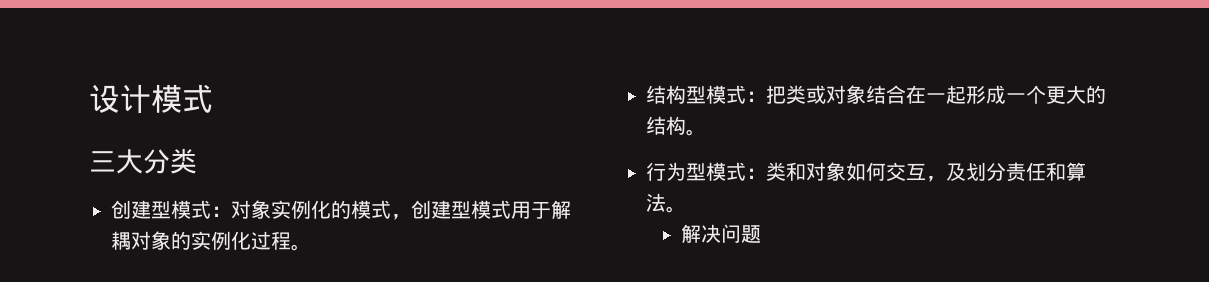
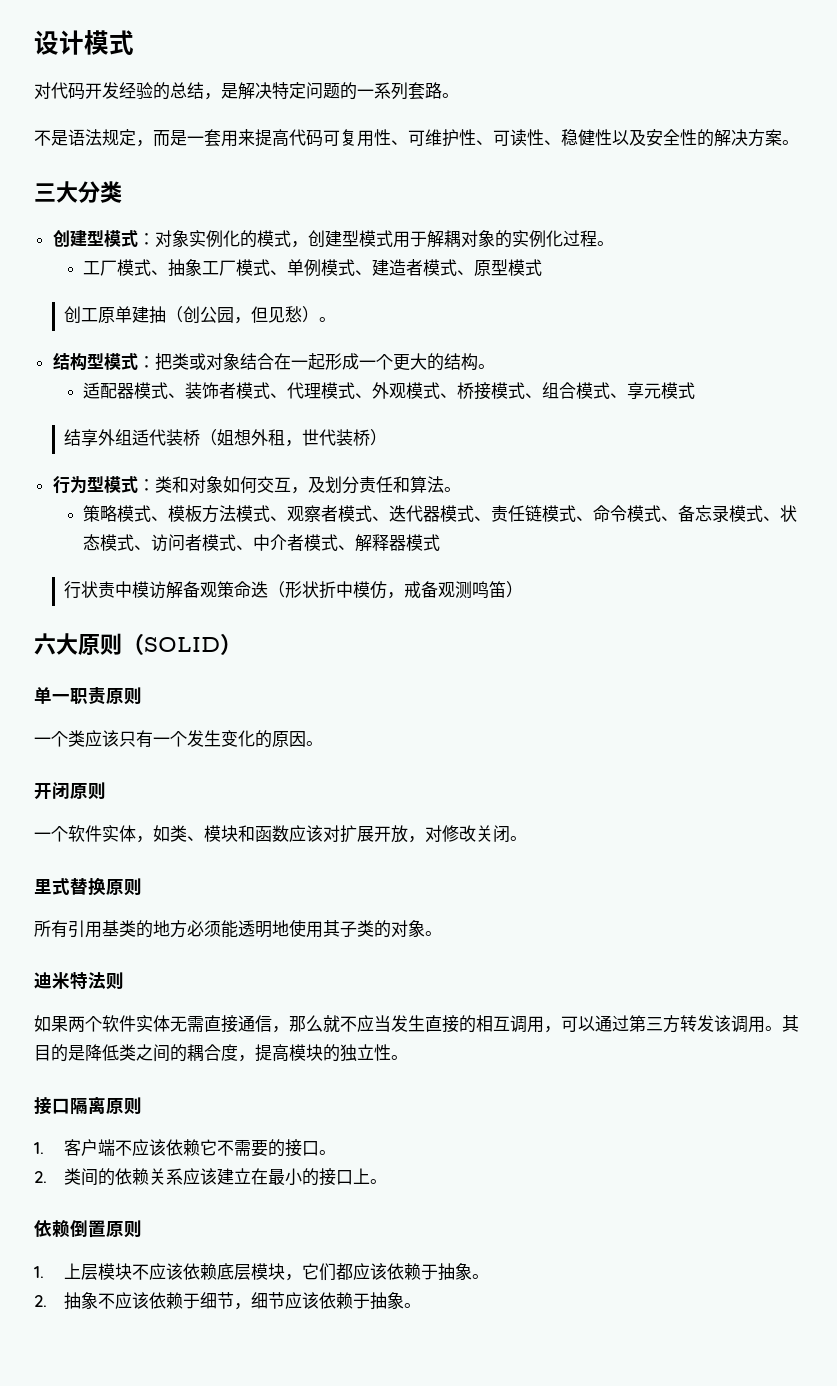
(213, 98) none -> [34,82,459,100] [34,129,799,147] // 对代码开发经验的总结，是解决特定问题的一系列套路。 // 不是语法规定，而是一套用来提高代码可复用性、可维护性、可读性、稳健性以及安全性的解决方案。
(311, 247) none -> [83,259,543,277] [64,306,337,324] // 工厂模式、抽象工厂模式、单例模式、建造者模式、原型模式 // 创工原单建抽（创公园，但见愁）。
(706, 132) none -> [83,382,696,400] [64,429,388,447] // 适配器模式、装饰者模式、代理模式、外观模式、桥接模式、组合模式、享元模式 // 结享外组适代装桥（姐想外租，世代装桥）
[681,224,762,243] 解决问题 -> [83,505,798,523] [83,534,441,552] [64,581,524,599] [34,633,242,655] [34,687,142,705] [34,730,323,748] [34,782,106,800] [34,825,527,843] [34,877,142,896] [34,919,442,938] [34,972,124,990] [34,1015,799,1033] [34,1044,408,1062] [34,1096,142,1115] [34,1139,337,1157] [34,1168,388,1186] [34,1220,142,1238] [34,1263,490,1281] [34,1292,422,1310] 策略模式、模板方法模式、观察者模式、迭代器模式、责任链模式、命令模式、备忘录模式、状态模式、访问者模式、中介者模式、解释器模式 // 行状责中模访解备观策命迭（形状折中模仿，戒备观测鸣笛） // 六大原则（SOLID） // 单一职责原则 // 一个类应该只有一个发生变化的原因。 // 开闭原则 // 一个软件实体，如类、模块和函数应该对扩展开放，对修改关闭。 // 里式替换原则 // 所有引用基类的地方必须能透明地使用其子类的对象。 // 迪米特法则 // 如果两个软件实体无需直接通信，那么就不应当发生直接的相互调用，可以通过第三方转发该调用。其目的是降低类之间的耦合度，提高模块的独立性。 // 接口隔离原则 // 1.客户端不应该依赖它不需要的接口。 // 2.类间的依赖关系应该建立在最小的接口上。 // 依赖倒置原则 // 1.上层模块不应该依赖底层模块，它们都应该依赖于抽象。 // 2.抽象不应该依赖于细节，细节应该依赖于抽象。

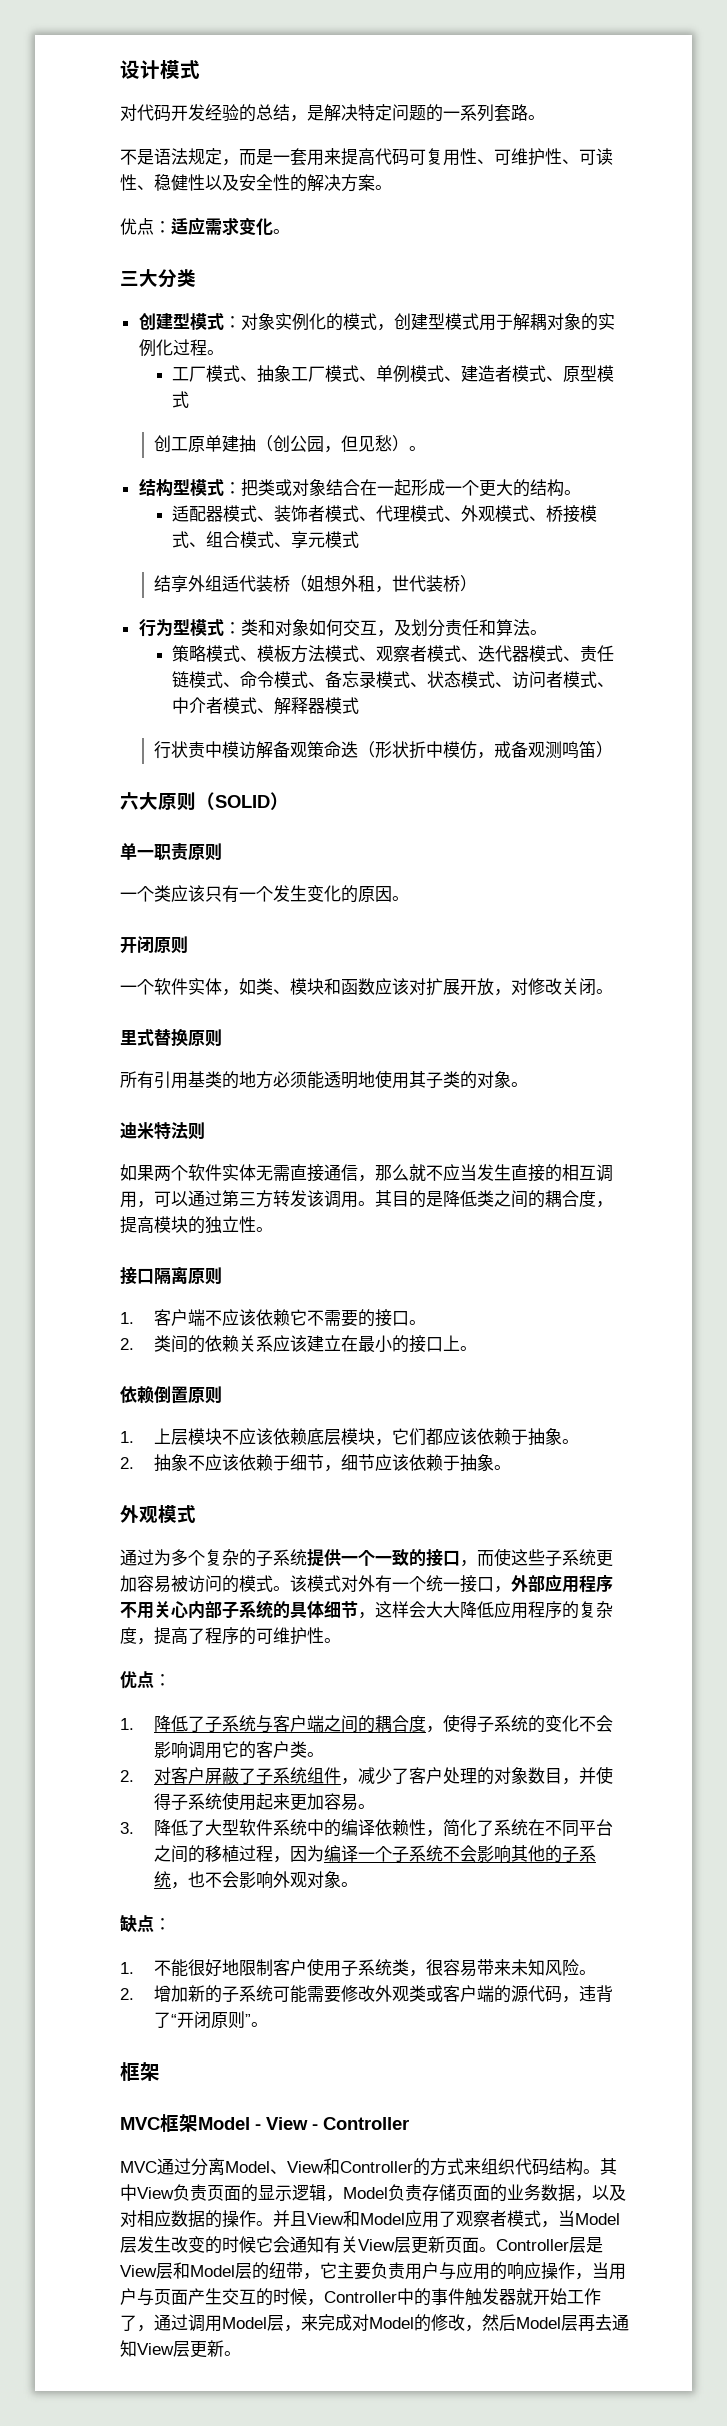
(799, 142) none -> [120,217,290,236] // 优点：适应需求变化。
(422, 1305) none -> [120,1505,196,1523] [120,1548,613,1567] [120,1574,613,1593] [120,1600,613,1619] [120,1627,341,1645] [120,1671,171,1689] [120,1714,613,1733] [153,1741,324,1759] [120,1766,613,1785] [153,1792,375,1811] [120,1819,613,1837] [153,1845,596,1863] [153,1871,358,1889] [120,1915,171,1933] [120,1958,596,1977] [120,1985,613,2003] [153,2011,268,2029] [120,2062,160,2081] [120,2114,409,2132] [120,2158,617,2176] [120,2184,626,2202] [120,2210,620,2228] [120,2236,603,2254] [120,2262,626,2280] [120,2288,601,2306] [120,2314,629,2332] [120,2340,241,2358] // 外观模式 // 通过为多个复杂的子系统提供一个一致的接口，而使这些子系统更加容易被访问的模式。该模式对外有一个统一接口，外部应用程序不用关心内部子系统的具体细节，这样会大大降低应用程序的复杂度，提高了程序的可维护性。 // 优点： // 1.降低了子系统与客户端之间的耦合度，使得子系统的变化不会影响调用它的客户类。 // 2.对客户屏蔽了子系统组件，减少了客户处理的对象数目，并使得子系统使用起来更加容易。 // 3.降低了大型软件系统中的编译依赖性，简化了系统在不同平台之间的移植过程，因为编译一个子系统不会影响其他的子系统，也不会影响外观对象。 // 缺点： // 1.不能很好地限制客户使用子系统类，很容易带来未知风险。 // 2.增加新的子系统可能需要修改外观类或客户端的源代码，违背了“开闭原则”。 // 框架 // MVC框架Model - View - Controller // MVC通过分离Model、View和Controller的方式来组织代码结构。其中View负责页面的显示逻辑，Model负责存储页面的业务数据，以及对相应数据的操作。并且View和Model应用了观察者模式，当Model层发生改变的时候它会通知有关View层更新页面。Controller层是View层和Model层的纽带，它主要负责用户与应用的响应操作，当用户与页面产生交互的时候，Controller中的事件触发器就开始工作了，通过调用Model层，来完成对Model的修改，然后Model层再去通知View层更新。

